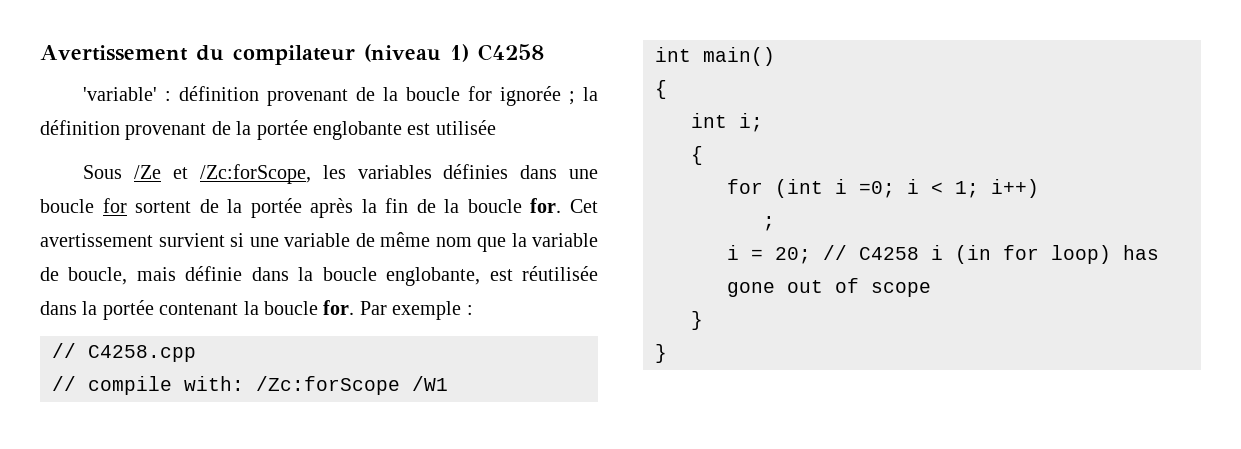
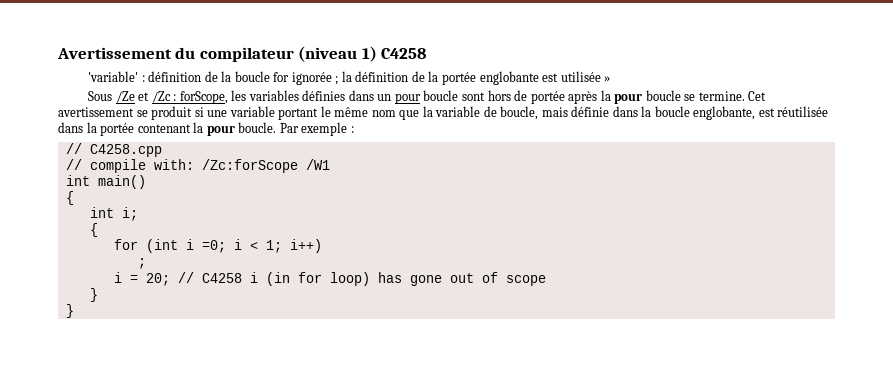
[267,89,349,106] provenant -> (202, 76) none
[125,123,207,140] provenant -> (409, 76) none
(496, 127) none -> [604,76,611,82] »
[199,164,311,184] /Zc:forScope, -> [151,91,228,104] /Zc : forScope,
[569,169,598,179] [40,198,599,218] [40,233,225,247] une boucle for sortent de la portée après la fin de la boucle for. Cet avertissement survient -> [377,90,767,104] [58,106,193,120] un pour boucle sont hors de portée après la pour boucle se termine. Cet avertissement se produit
[355,233,375,247] de -> [278,106,331,120] portant le
[264,300,355,315] boucle for. -> [206,122,277,136] pour boucle.

